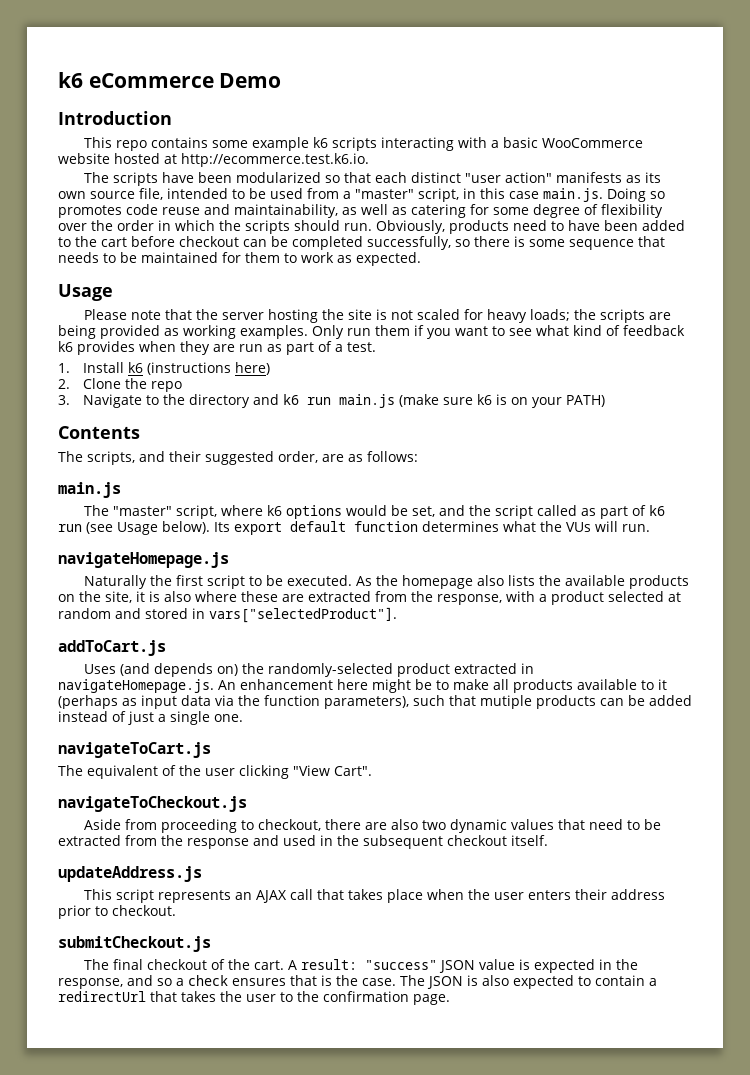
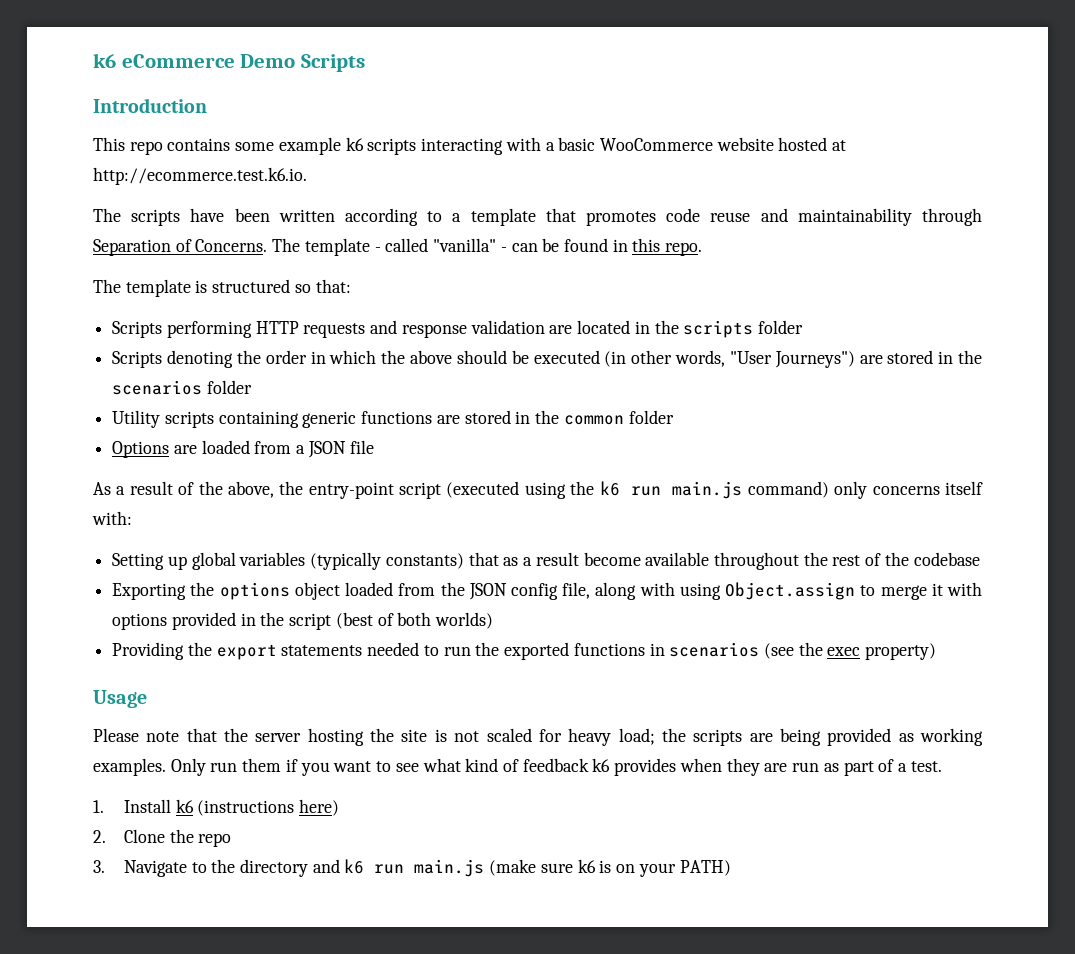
(282, 80) none -> [300,54,365,72] Scripts
[236,172,662,183] [58,188,665,202] [58,204,663,218] [58,223,87,231] modularized so that each distinct "user action" manifests as its own source file, intended to be used from a "master" script, in this case main.js. Doing so promotes code reuse and maintainability, as well as catering for some degree of flexibility over -> [278,208,983,226] [93,238,703,256] [93,279,351,297] [112,320,803,338] [112,350,234,368] written according to a template that promotes code reuse and maintainability through Separation of Concerns. The template - called "vanilla" - can be found in this repo. // The template is structured so that: // Scripts performing HTTP requests and response validation are located in the scripts folder // Scripts denoting
[245,220,685,234] [58,236,665,250] [58,252,421,266] scripts should run. Obviously, products need to have been added to the cart before checkout can be completed successfully, so there is some sequence that needs to be maintained for them to work as expected. -> [410,350,982,368] [112,380,252,395] [112,410,674,428] [112,440,374,458] [93,481,984,499] [92,511,132,525] [112,552,980,570] [112,582,983,600] [112,612,494,630] [112,642,937,660] above should be executed (in other words, "User Journeys") are stored in the scenarios folder // Utility scripts containing generic functions are stored in the common folder // Options are loaded from a JSON file // As a result of the above, the entry-point script (executed using the k6 run main.js command) only concerns itself with: // Setting up global variables (typically constants) that as a result become available throughout the rest of the codebase // Exporting the options object loaded from the JSON config file, along with using Object.assign to merge it with options provided in the script (best of both worlds) // Providing the export statements needed to run the exported functions in scenarios (see the exec property)
[530,309,571,321] loads; -> [618,728,655,745] load;
[58,426,140,439] [58,451,418,465] [58,482,121,498] [84,505,666,519] [58,521,650,535] [58,552,229,568] [84,575,690,589] [58,591,681,605] [58,607,397,623] [58,640,166,656] [84,663,535,677] [58,679,667,693] [58,695,692,709] [58,711,243,725] [58,742,211,758] [58,765,372,779] [58,796,247,812] [84,819,662,833] [58,835,548,849] [58,866,202,882] [84,889,666,903] [58,905,176,919] [58,936,211,952] [84,959,639,973] [58,975,657,989] [58,991,450,1005] // Contents // The scripts, and their suggested order, are as follows: // main.js // The "master" script, where k6 options would be set, and the script called as part of k6 run (see Usage below). Its export default function determines what the VUs will run. // navigateHomepage.js // Naturally the first script to be executed. As the homepage also lists the available products on the site, it is also where these are extracted from the response, with a product selected at random and stored in vars["selectedProduct"]. // addToCart.js // Uses (and depends on) the randomly-selected product extracted in navigateHomepage.js. An enhancement here might be to make all products available to it (perhaps as input data via the function parameters), such that mutiple products can be added instead of just a single one. // navigateToCart.js // The equivalent of the user clicking "View Cart". // navigateToCheckout.js // Aside from proceeding to checkout, there are also two dynamic values that need to be extracted from the response and used in the subsequent checkout itself. // updateAddress.js // This script represents an AJAX call that takes place when the user enters their address prior to checkout. // submitCheckout.js // The final checkout of the cart. A result: "success" JSON value is expected in the response, and so a check ensures that is the case. The JSON is also expected to contain a redirectUrl that takes the user to the confirmation page. -> (731, 868) none

